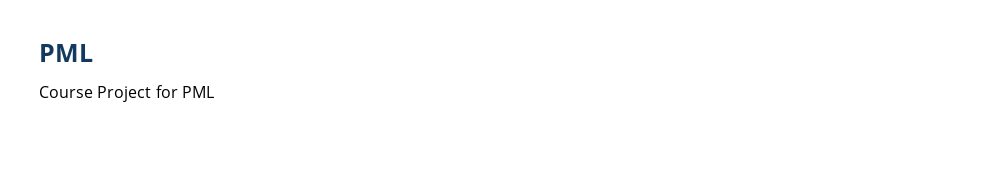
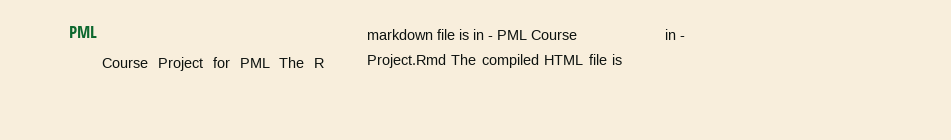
(214, 92) none -> [279,57,325,68] [367,29,577,40] [367,54,622,68] [665,29,685,40] The R markdown file is in - PML Course Project.Rmd The compiled HTML file is in -

